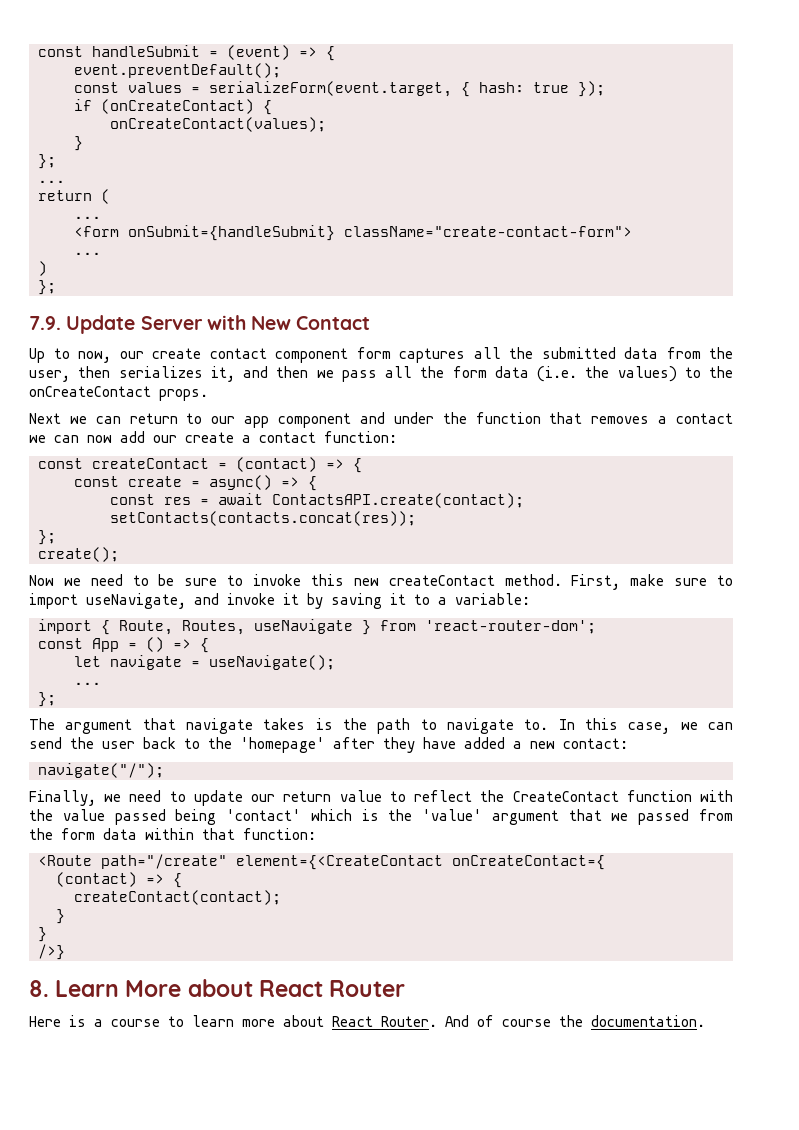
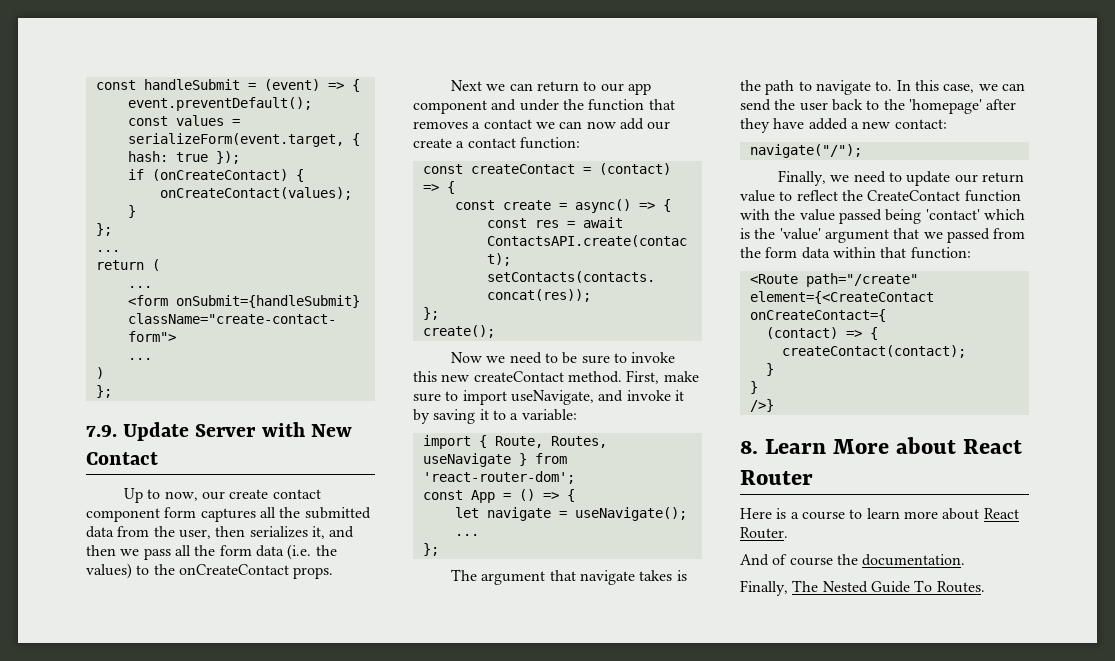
(437, 1021) none -> (788, 533) //
(705, 1021) none -> [740,580,985,596] // Finally, The Nested Guide To Routes.

